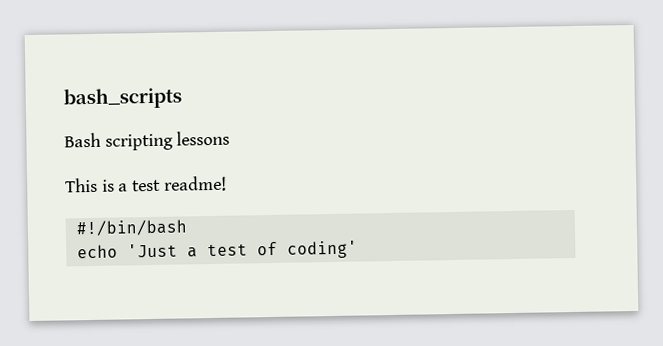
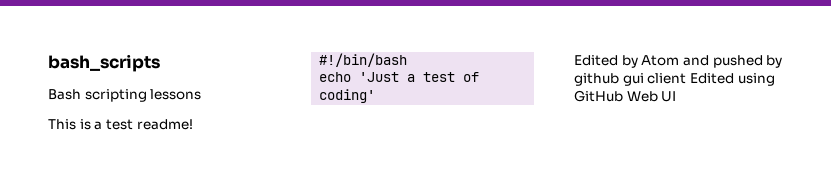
(358, 249) none -> [574,55,783,68] [574,73,775,86] [574,90,677,102] // Edited by Atom and pushed by github gui client Edited using GitHub Web UI

